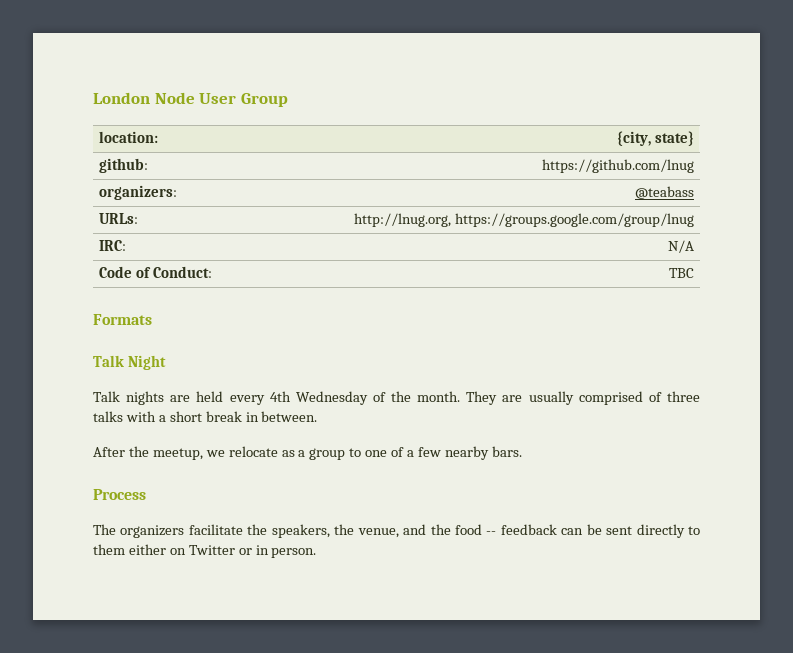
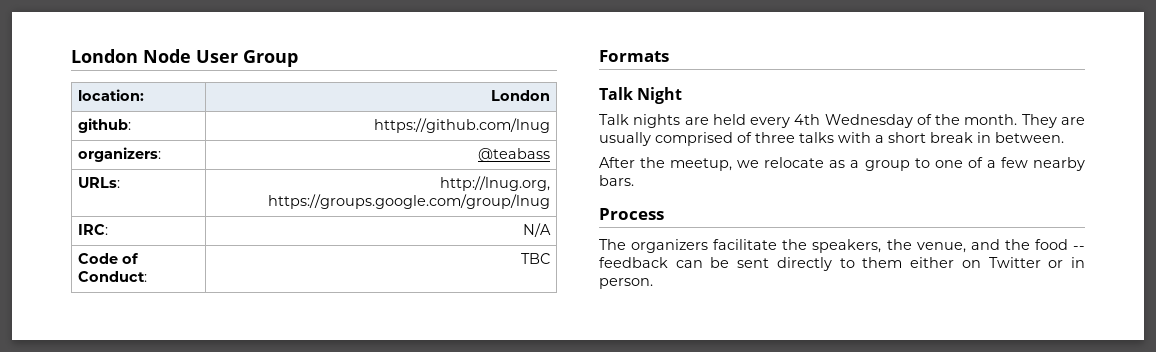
[616,131,694,146] {city, state} -> [490,90,550,101] London

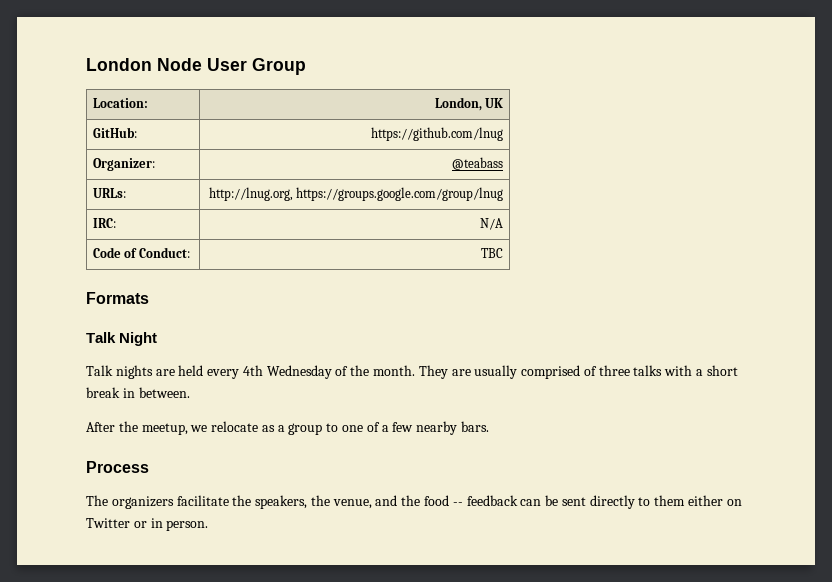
[78,89,145,101] [490,90,550,101] [78,118,132,133] location: | London // github: -> [92,98,148,108] [434,97,504,111] [92,127,137,138] Location: | London, UK // GitHub:
[78,147,162,162] organizers: -> [92,158,155,171] Organizer:

